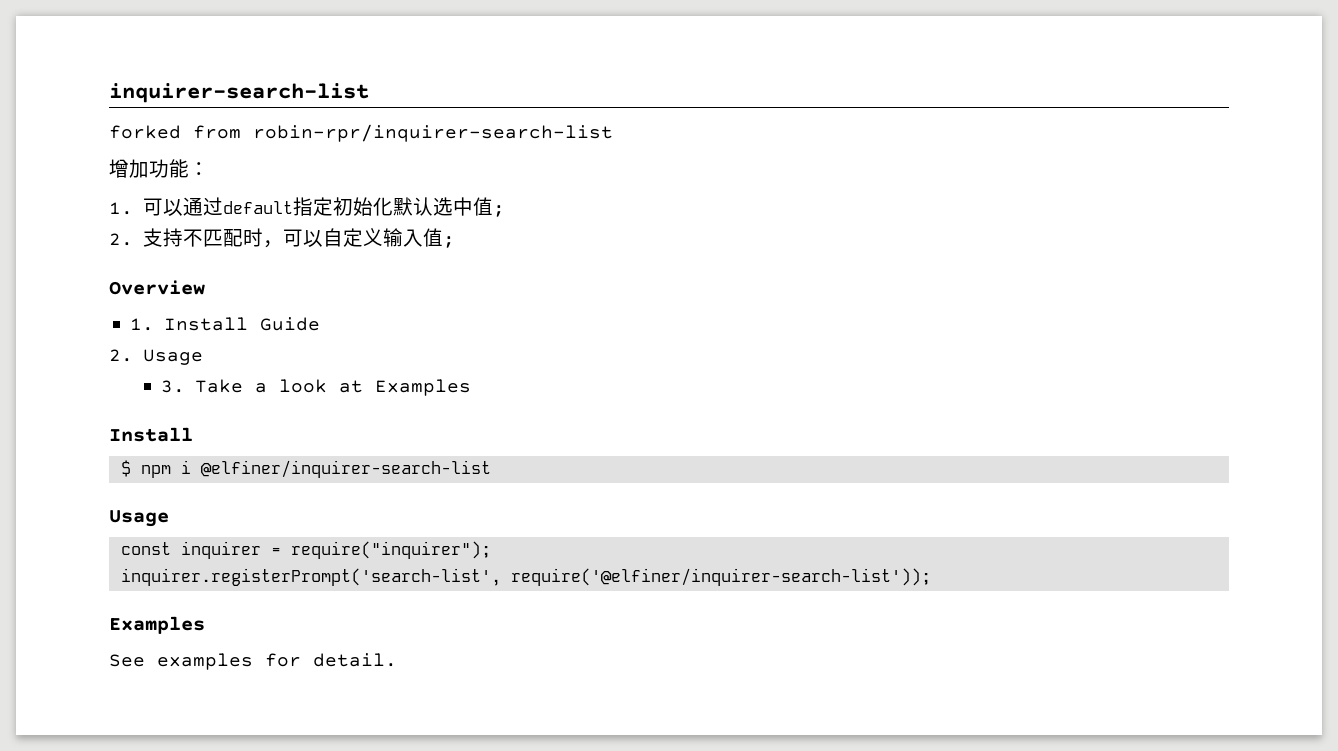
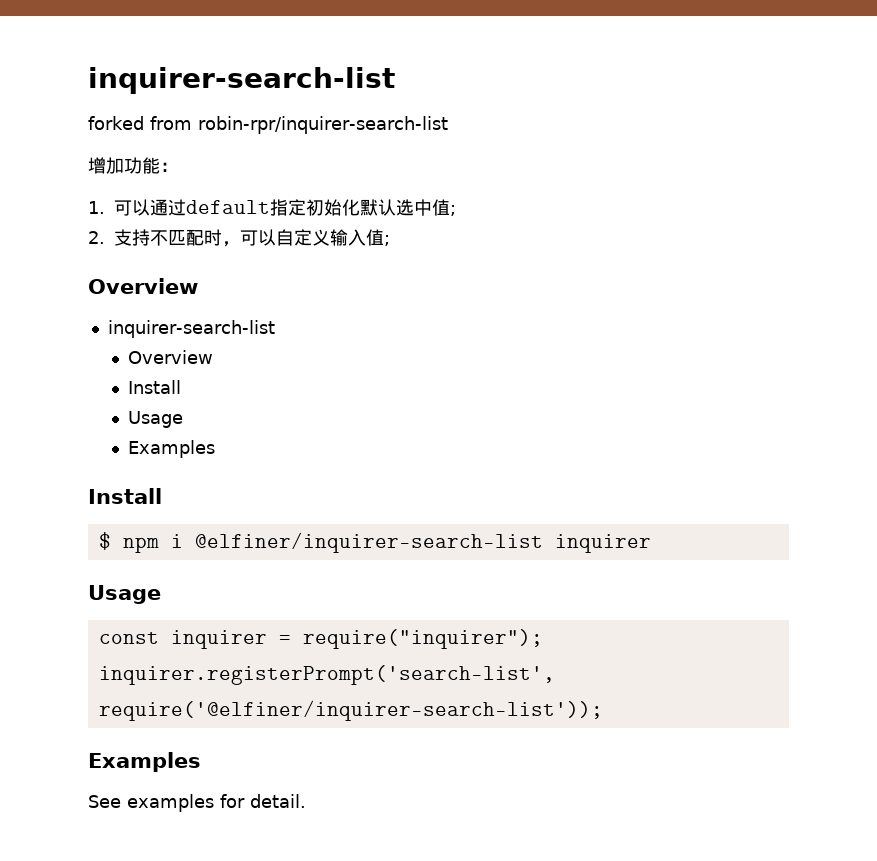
[130,317,321,331] [109,349,203,365] [161,379,363,393] 1. Install Guide // 2. Usage // 3. Take a look at -> [107,320,275,338] [128,350,214,364] [128,380,182,394] [128,411,184,428] inquirer-search-list // Overview // Install // Usage //
(491, 469) none -> [554,534,651,553] inquirer

